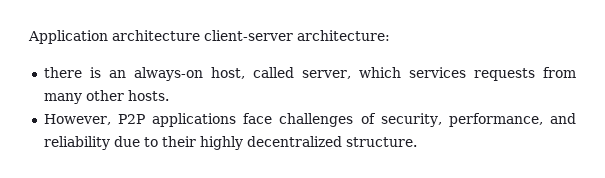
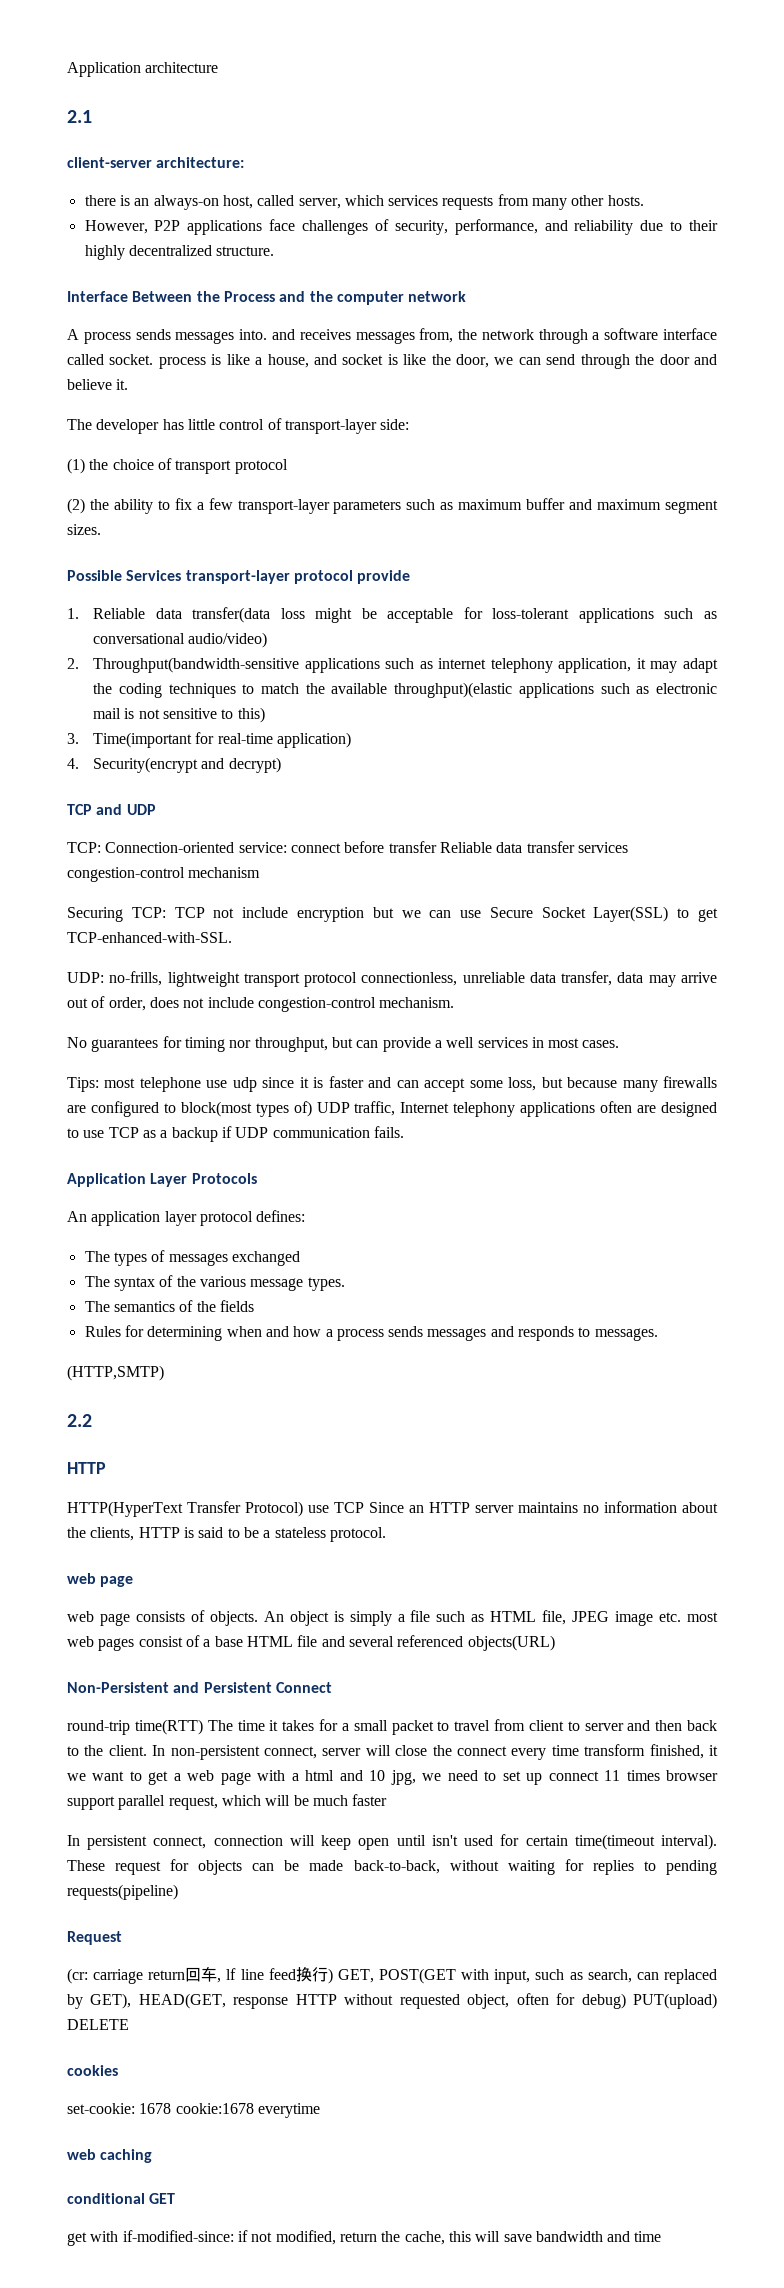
(200, 35) none -> [67,110,92,123] // 2.1 //
(417, 142) none -> [67,291,467,305] [67,328,718,344] [67,354,718,369] [67,379,129,390] [67,418,410,434] [67,458,288,474] [67,498,719,514] [67,524,101,535] [67,570,411,584] [67,607,718,623] [93,632,268,648] [67,657,719,673] [93,682,718,698] [93,707,265,723] [67,732,352,748] [67,757,281,773] [67,804,156,815] [67,841,628,853] [67,867,261,882] [67,906,719,922] [67,932,232,943] [67,971,717,987] [67,996,455,1012] [67,1036,620,1052] [67,1076,717,1092] [67,1101,717,1117] [67,1126,404,1142] [67,1173,257,1187] [67,1210,306,1226] [84,1250,300,1266] [84,1275,345,1291] [84,1300,254,1312] [84,1325,658,1341] [67,1365,164,1381] [67,1414,92,1427] [67,1462,106,1474] [67,1501,718,1517] [67,1527,386,1542] [67,1573,134,1587] [67,1610,719,1626] [67,1635,555,1651] [67,1682,332,1693] [67,1719,717,1735] [67,1744,718,1760] [67,1770,719,1785] [67,1794,388,1810] [67,1834,717,1850] [67,1859,718,1875] [67,1884,178,1900] [67,1931,122,1945] [67,1967,717,1984] [67,1993,717,2009] [67,2019,129,2030] [67,2065,118,2076] [67,2103,320,2118] [67,2149,153,2163] [67,2193,176,2204] [67,2230,662,2246] // Interface Between the Process and the computer network // A process sends messages into. and receives messages from, the network through a software interface called socket. process is like a house, and socket is like the door, we can send through the door and believe it. // The developer has little control of transport-layer side: // (1) the choice of transport protocol // (2) the ability to fix a few transport-layer parameters such as maximum buffer and maximum segment sizes. // Possible Services transport-layer protocol provide // 1. Reliable data transfer(data loss might be acceptable for loss-tolerant applications such as conversational audio/video) // 2. Throughput(bandwidth-sensitive applications such as internet telephony application, it may adapt the coding techniques to match the available throughput)(elastic applications such as electronic mail is not sensitive to this) // 3. Time(important for real-time application) // 4. Security(encrypt and decrypt) // TCP and UDP // TCP: Connection-oriented service: connect before transfer Reliable data transfer services congestion-control mechanism // Securing TCP: TCP not include encryption but we can use Secure Socket Layer(SSL) to get TCP-enhanced-with-SSL. // UDP: no-frills, lightweight transport protocol connectionless, unreliable data transfer, data may arrive out of order, does not include congestion-control mechanism. // No guarantees for timing nor throughput, but can provide a well services in most cases. // Tips: most telephone use udp since it is faster and can accept some loss, but because many firewalls are configured to block(most types of) UDP traffic, Internet telephony applications often are designed to use TCP as a backup if UDP communication fails. // Application Layer Protocols // An application layer protocol defines: // The types of messages exchanged // The syntax of the various message types. // The semantics of the fields // Rules for determining when and how a process sends messages and responds to messages. // (HTTP,SMTP) // 2.2 // HTTP // HTTP(HyperText Transfer Protocol) use TCP Since an HTTP server maintains no information about the clients, HTTP is said to be a stateless protocol. // web page // web page consists of objects. An object is simply a file such as HTML file, JPEG image etc. most web pages consist of a base HTML file and several referenced objects(URL) // Non-Persistent and Persistent Connect // round-trip time(RTT) The time it takes for a small packet to travel from client to server and then back to the client. In non-persistent connect, server will close the connect every time transform finished, it we want to get a web page with a html and 10 jpg, we need to set up connect 11 times browser support parallel request, which will be much faster // In persistent connect, connection will keep open until isn't used for certain time(timeout interval). These request for objects can be made back-to-back, without waiting for replies to pending requests(pipeline) // Request // (cr: carriage return回车, lf line feed换行) GET, POST(GET with input, such as search, can replaced by GET), HEAD(GET, response HTTP without requested object, often for debug) PUT(upload) DELETE // cookies // set-cookie: 1678 cookie:1678 everytime // web caching // conditional GET // get with if-modified-since: if not modified, return the cache, this will save bandwidth and time

